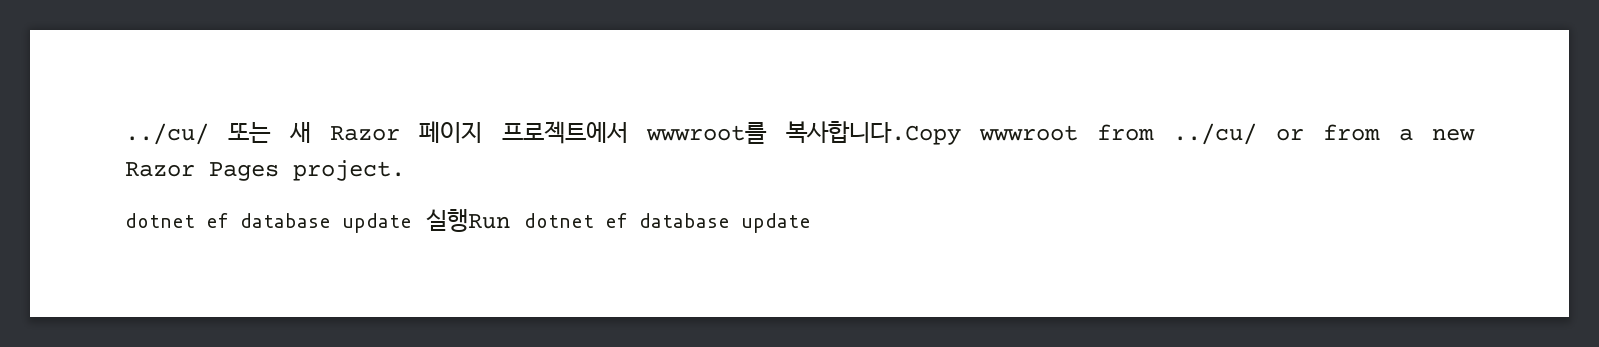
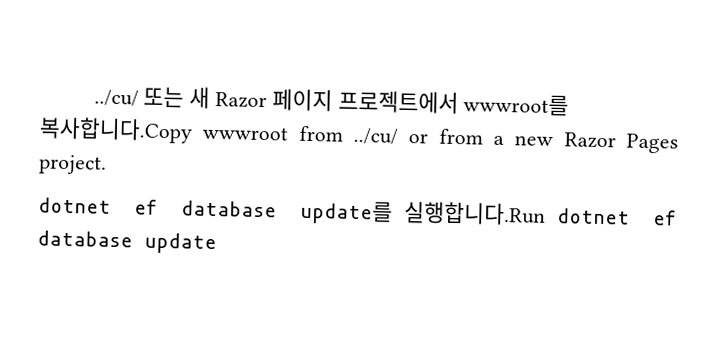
[342,208,510,233] update 실행Run -> [300,199,547,226] update를 실행합니다.Run

